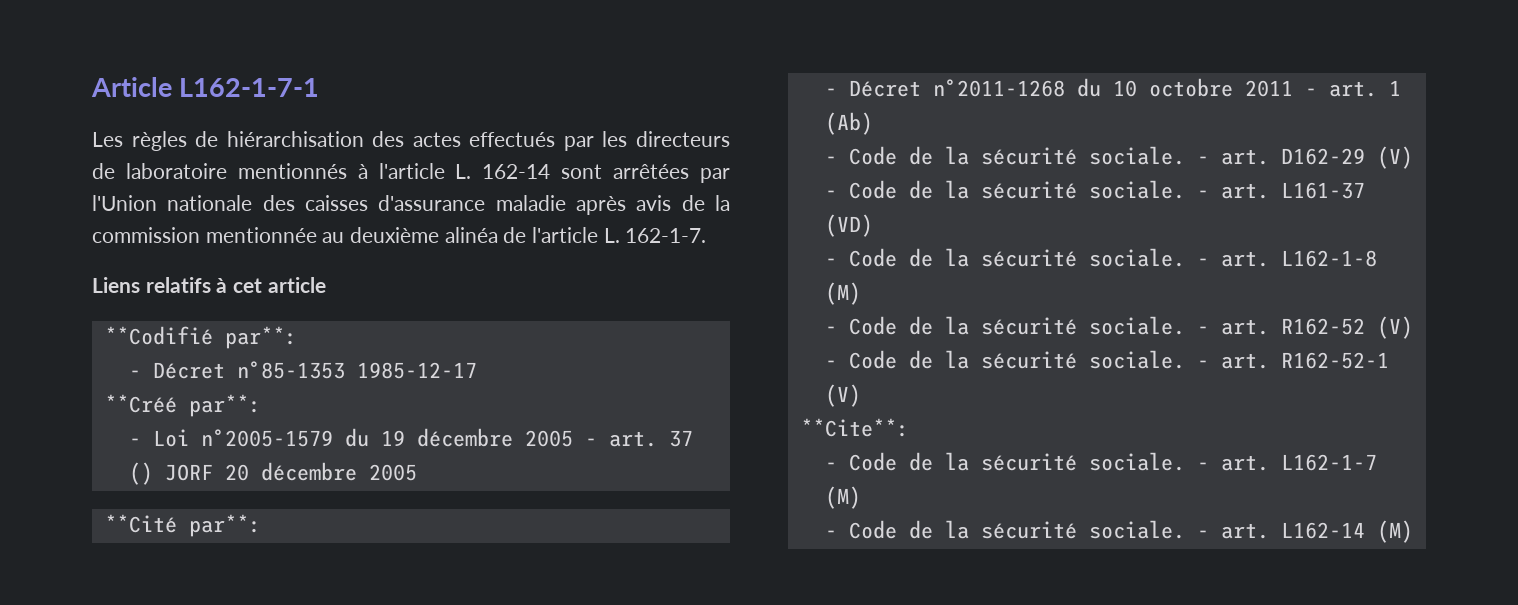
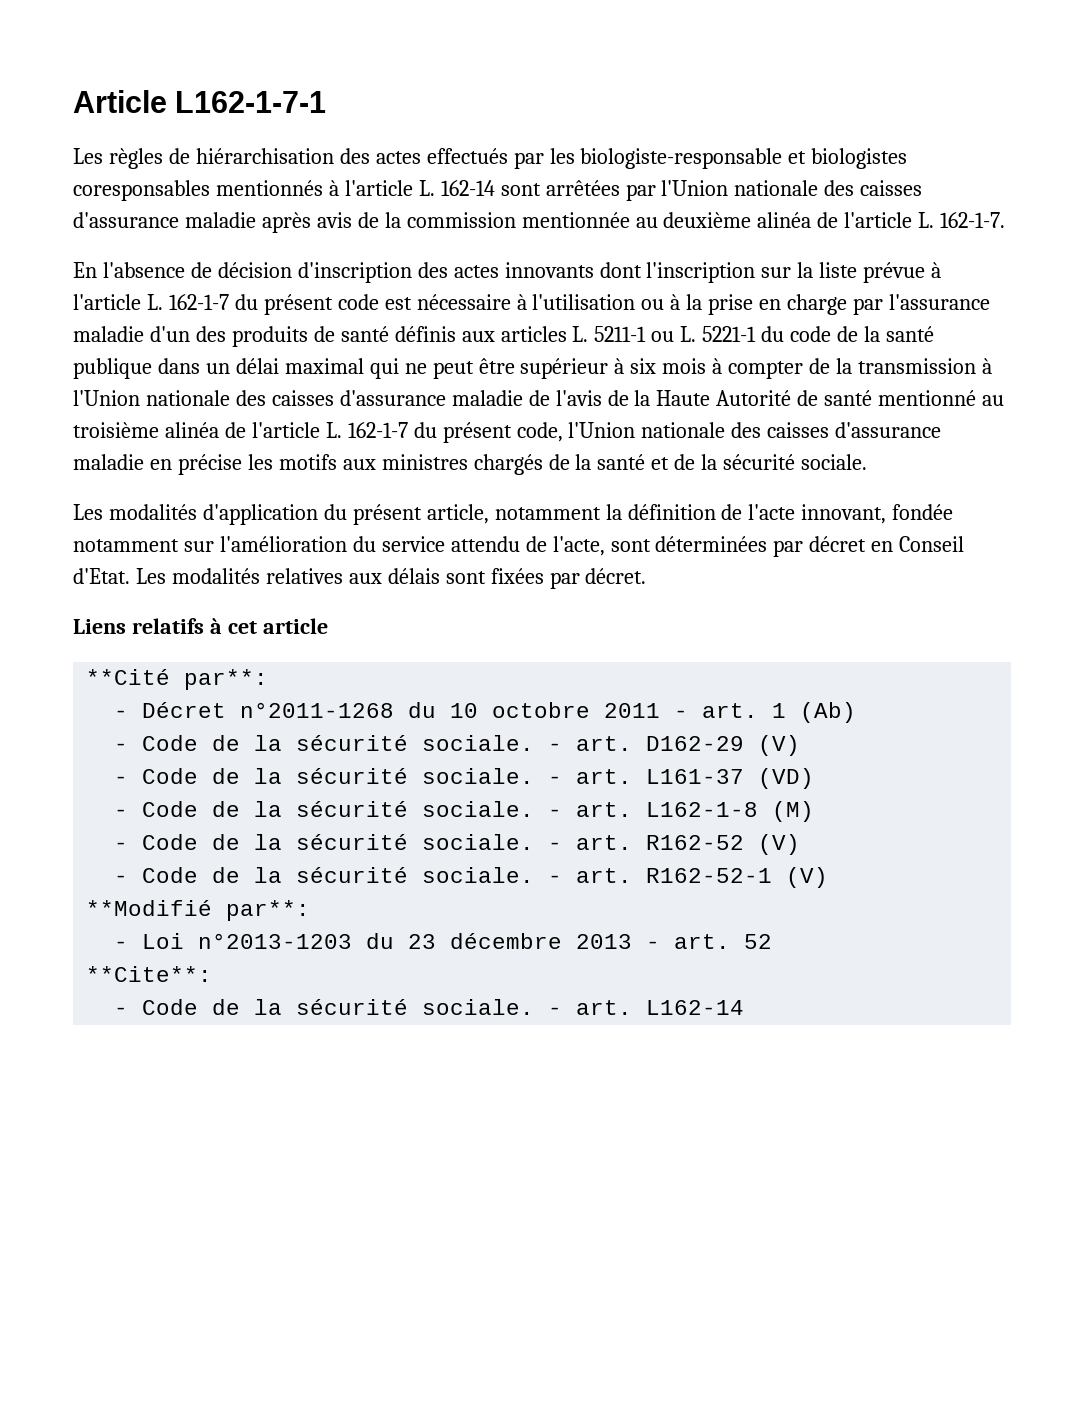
[635,131,730,147] [92,163,227,179] directeurs de laboratoire -> [580,148,908,169] [73,180,210,201] biologiste-responsable et biologistes coresponsables
(707, 235) none -> [73,262,942,283] [73,294,990,315] [73,326,934,347] [73,358,992,379] [73,390,1005,406] [73,422,942,443] [73,454,868,475] [73,504,954,525] [73,536,965,557] [73,568,647,589] // En l'absence de décision d'inscription des actes innovants dont l'inscription sur la liste prévue à l'article L. 162-1-7 du présent code est nécessaire à l'utilisation ou à la prise en charge par l'assurance maladie d'un des produits de santé définis aux articles L. 5211-1 ou L. 5221-1 du code de la santé publique dans un délai maximal qui ne peut être supérieur à six mois à compter de la transmission à l'Union nationale des caisses d'assurance maladie de l'avis de la Haute Autorité de santé mentionné au troisième alinéa de l'article L. 162-1-7 du présent code, l'Union nationale des caisses d'assurance maladie en précise les motifs aux ministres chargés de la santé et de la sécurité sociale. // Les modalités d'application du présent article, notamment la définition de l'acte innovant, fondée notamment sur l'amélioration du service attendu de l'acte, sont déterminées par décret en Conseil d'Etat. Les modalités relatives aux délais sont fixées par décret.
[104,326,297,349] [128,361,477,379] [104,394,261,417] [128,428,693,447] [128,462,417,485] // **Codifié par**: // - Décret n°85-1353 1985-12-17 // **Créé par**: // - Loi n°2005-1579 du 19 décembre 2005 - art. 37 () JORF 20 décembre 2005 -> (328, 626) none
[800,418,909,437] [824,452,1377,471] [824,486,861,509] **Cite**: // - Code de la sécurité sociale. - art. L162-1-7 (M) -> [86,900,311,921] [114,933,773,949] [86,966,213,982] **Modifié par**: // - Loi n°2013-1203 du 23 décembre 2013 - art. 52 // **Cite**:
[1376,520,1413,543] (M) -> (745, 1007) none

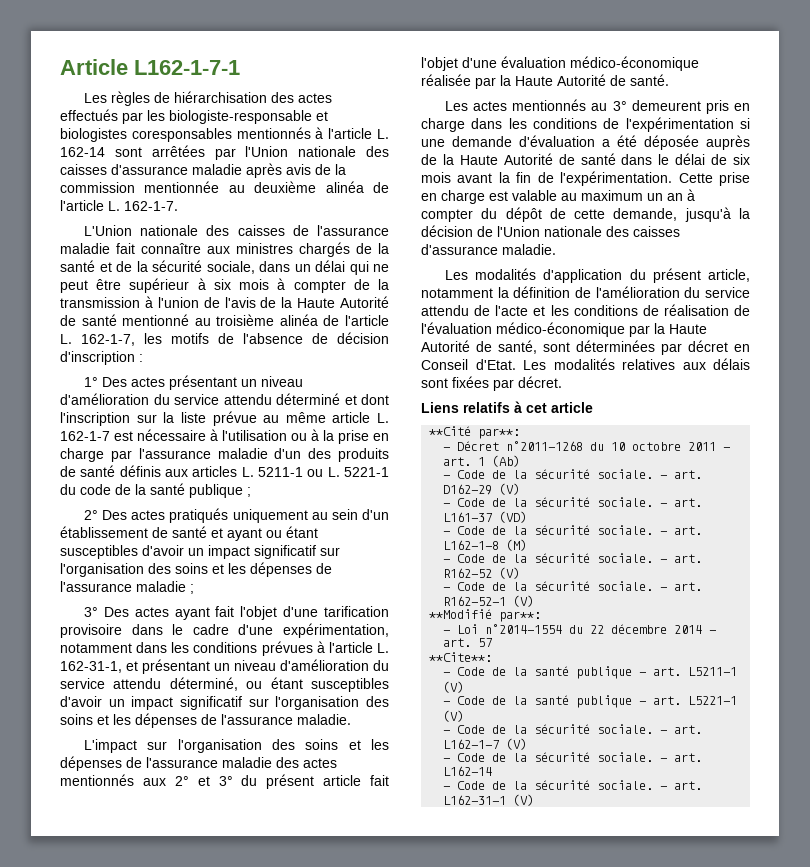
[73,262,594,283] En l'absence de décision d'inscription des actes innovants -> [83,225,390,236] [60,242,389,257] [60,260,389,275] [60,278,390,293] [60,296,389,308] [60,314,389,326] [60,332,389,346] [60,351,143,365] [83,375,303,390] [60,393,357,405] L'Union nationale des caisses de l'assurance maladie fait connaître aux ministres chargés de la santé et de la sécurité sociale, dans un délai qui ne peut être supérieur à six mois à compter de la transmission à l'union de l'avis de la Haute Autorité de santé mentionné au troisième alinéa de l'article L. 162-1-7, les motifs de l'absence de décision d'inscription : // 1° Des actes présentant un niveau d'amélioration du service attendu déterminé et
[931,262,942,278] [73,294,379,315] à l'article L. 162-1-7 du présent code -> [263,412,389,423] [60,431,110,441] au même article L. 162-1-7
[157,358,992,379] [73,390,1005,406] [73,422,942,443] [73,454,868,475] dans un délai maximal qui ne peut être supérieur à six mois à compter de la transmission à l'Union nationale des caisses d'assurance maladie de l'avis de la Haute Autorité de santé mentionné au troisième alinéa de l'article L. 162-1-7 du présent code, l'Union nationale des caisses d'assurance maladie en précise les motifs aux ministres chargés de la santé et de la sécurité sociale. -> [247,487,251,497] [83,508,389,523] [60,526,318,541] [60,545,340,559] [60,562,332,577] [60,581,194,594] [83,606,389,620] [60,623,389,638] [60,641,390,656] [60,659,389,674] [60,677,389,692] [60,696,389,710] [60,713,351,728] [83,739,389,753] [60,756,337,771] [60,774,389,789] [421,56,699,71] [421,74,669,89] [444,99,750,114] [421,117,750,132] [421,135,750,150] [421,153,750,165] [421,171,750,186] [421,189,695,204] [421,207,750,222] [421,225,680,237] [421,244,556,255] ; // 2° Des actes pratiqués uniquement au sein d'un établissement de santé et ayant ou étant susceptibles d'avoir un impact significatif sur l'organisation des soins et les dépenses de l'assurance maladie ; // 3° Des actes ayant fait l'objet d'une tarification provisoire dans le cadre d'une expérimentation, notamment dans les conditions prévues à l'article L. 162-31-1, et présentant un niveau d'amélioration du service attendu déterminé, ou étant susceptibles d'avoir un impact significatif sur l'organisation des soins et les dépenses de l'assurance maladie. // L'impact sur l'organisation des soins et les dépenses de l'assurance maladie des actes mentionnés aux 2° et 3° du présent article fait l'objet d'une évaluation médico-économique réalisée par la Haute Autorité de santé. // Les actes mentionnés au 3° demeurent pris en charge dans les conditions de l'expérimentation si une demande d'évaluation a été déposée auprès de la Haute Autorité de santé dans le délai de six mois avant la fin de l'expérimentation. Cette prise en charge est valable au maximum un an à compter du dépôt de cette demande, jusqu'à la décision de l'Union nationale des caisses d'assurance maladie.
[748,504,954,524] [73,539,214,552] l'acte innovant, fondée notamment sur -> (591, 292) none
[552,536,605,556] l'acte, -> [495,304,750,316] [421,322,707,337] [421,340,537,354] l'acte et les conditions de réalisation de l'évaluation médico-économique par la Haute Autorité de santé,
[198,933,773,949] n°2013-1203 du 23 décembre 2013 - art. 52 -> [485,624,717,634] [443,638,493,647] n°2014-1554 du 22 décembre 2014 - art. 57
(213, 974) none -> [443,666,738,679] [443,681,465,693] [443,695,738,708] [443,710,465,722] [443,724,703,734] [443,738,528,750] // - Code de la santé publique - art. L5211-1 (V) // - Code de la santé publique - art. L5221-1 (V) // - Code de la sécurité sociale. - art. L162-1-7 (V)
(745, 1007) none -> [443,780,703,790] [443,794,535,806] // - Code de la sécurité sociale. - art. L162-31-1 (V)

